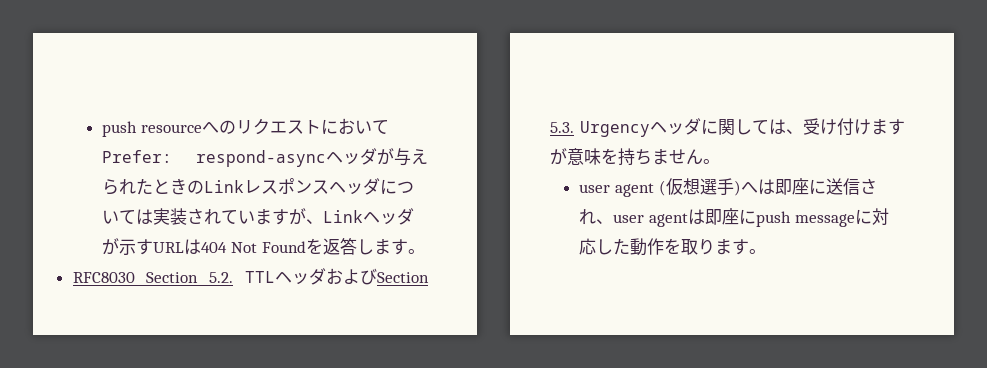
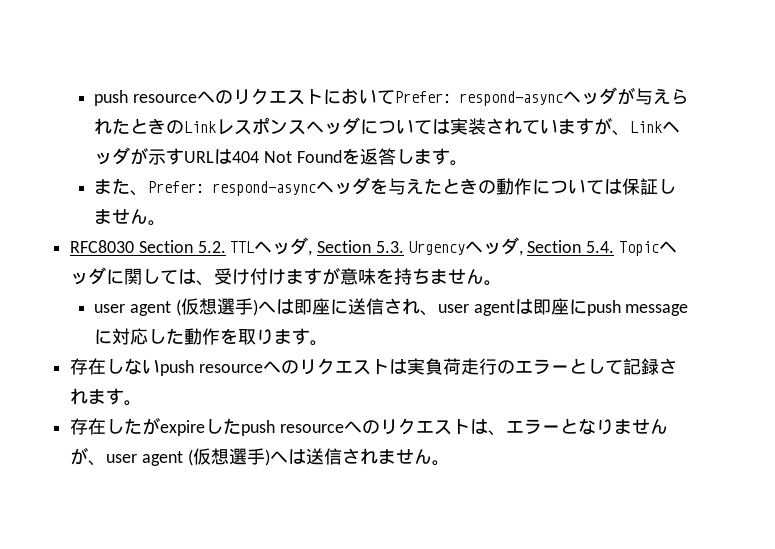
(425, 251) none -> [94,177,677,196] [94,209,167,226] // また、Prefer: respond-asyncヘッダを与えたときの動作については保証しません。
[326,268,378,285] および -> [308,250,313,256] ,
(701, 126) none -> [518,240,677,256] [70,267,107,285] , Section 5.4. Topicヘッダ
(767, 251) none -> [70,358,677,376] [70,388,143,406] [70,417,668,436] [70,447,450,466] // 存在しないpush resourceへのリクエストは実負荷走行のエラーとして記録されます。 // 存在したがexpireしたpush resourceへのリクエストは、エラーとなりませんが、user agent (仮想選手)へは送信されません。

